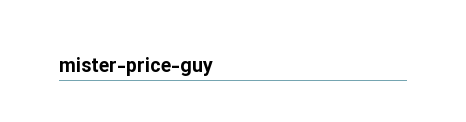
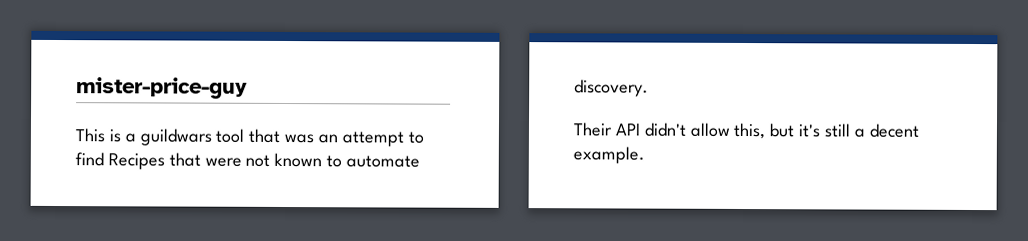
(213, 66) none -> [75,128,424,147] [75,152,421,170] [574,79,649,97] [573,122,919,140] [573,146,645,164] // This is a guildwars tool that was an attempt to find Recipes that were not known to automate discovery. // Their API didn't allow this, but it's still a decent example.

